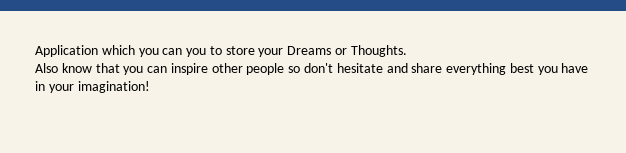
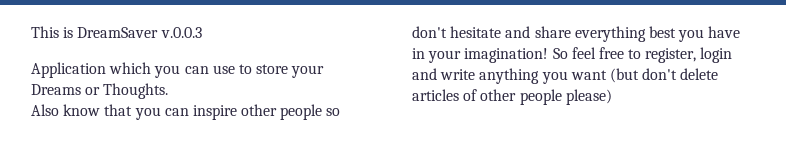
(35, 51) none -> [31,26,202,38] This is DreamSaver v.0.0.3 //
[186,48,207,57] you -> [212,65,235,74] use
(150, 87) none -> [552,47,733,63] [412,68,719,84] [412,89,612,105] So feel free to register, login and write anything you want (but don't delete articles of other people please)

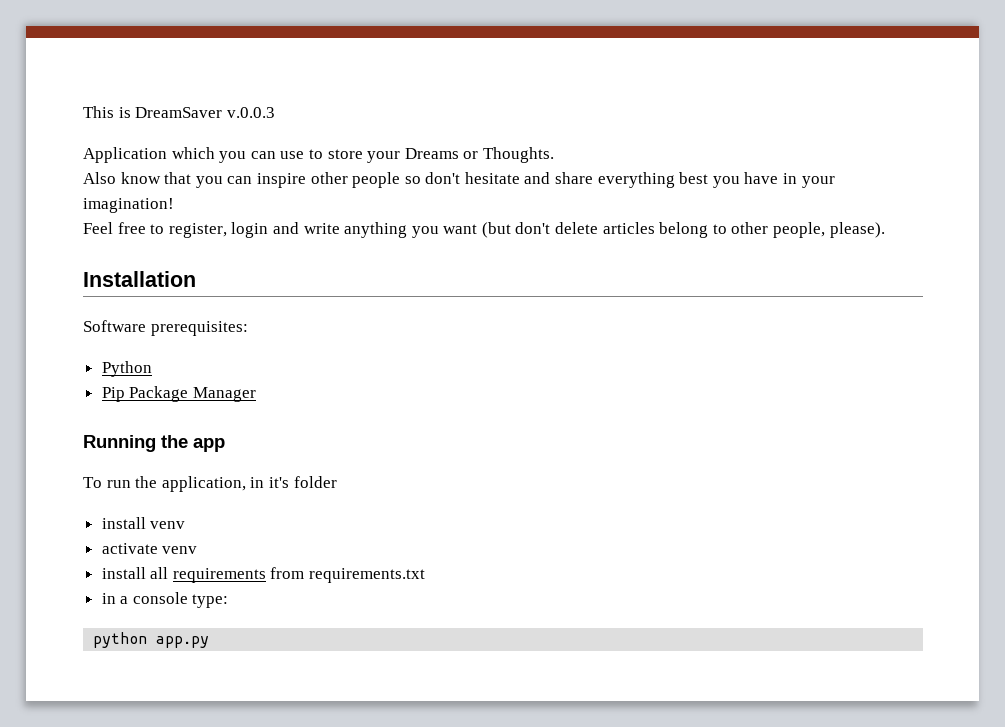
[552,47,596,59] So feel -> [83,222,113,234] // Feel
[463,89,612,105] of other people please) -> [659,222,885,238] [83,271,196,287] [83,320,248,336] [101,361,152,377] [101,386,256,402] [83,435,225,452] [83,476,337,492] [101,517,186,529] [101,543,198,554] [101,567,426,583] [101,592,229,608] [93,632,210,648] belong to other people, please). // Installation // Software prerequisites: // Python // Pip Package Manager // Running the app // To run the application, in it's folder // install venv // activate venv // install all requirements from requirements.txt // in a console type: // python app.py

